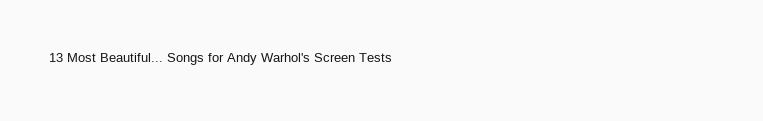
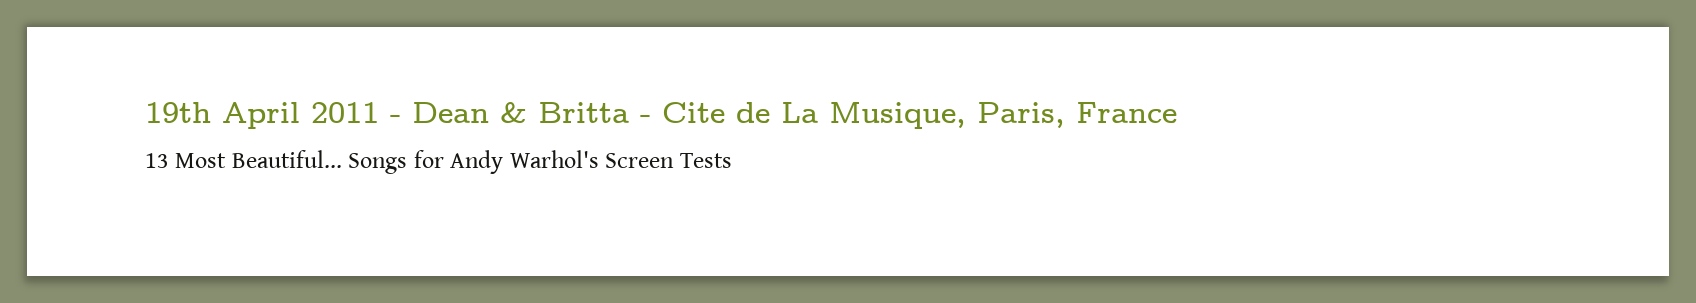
(49, 57) none -> [145,102,1177,129] 19th April 2011 - Dean & Britta - Cite de La Musique, Paris, France //

